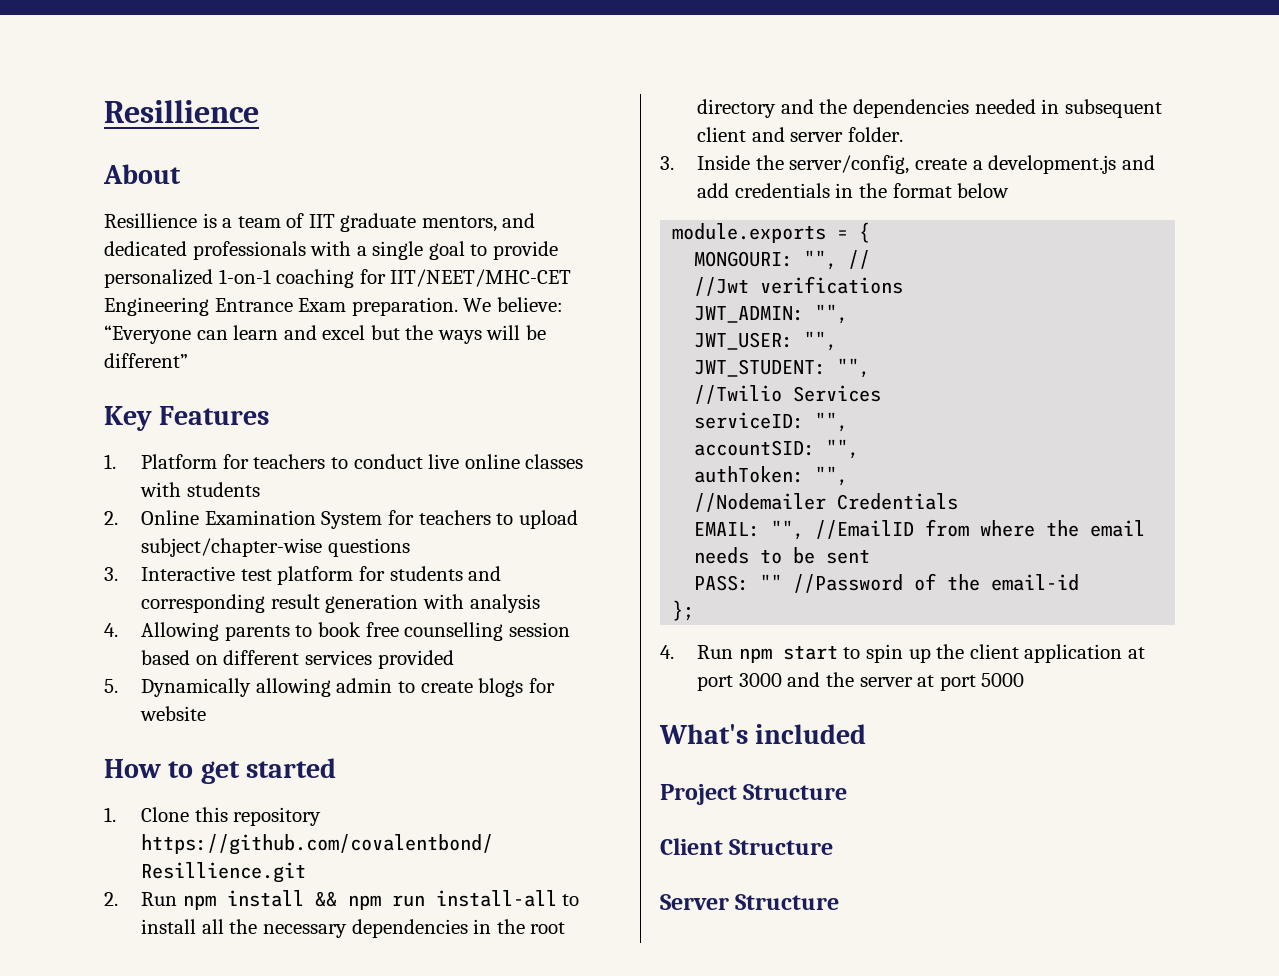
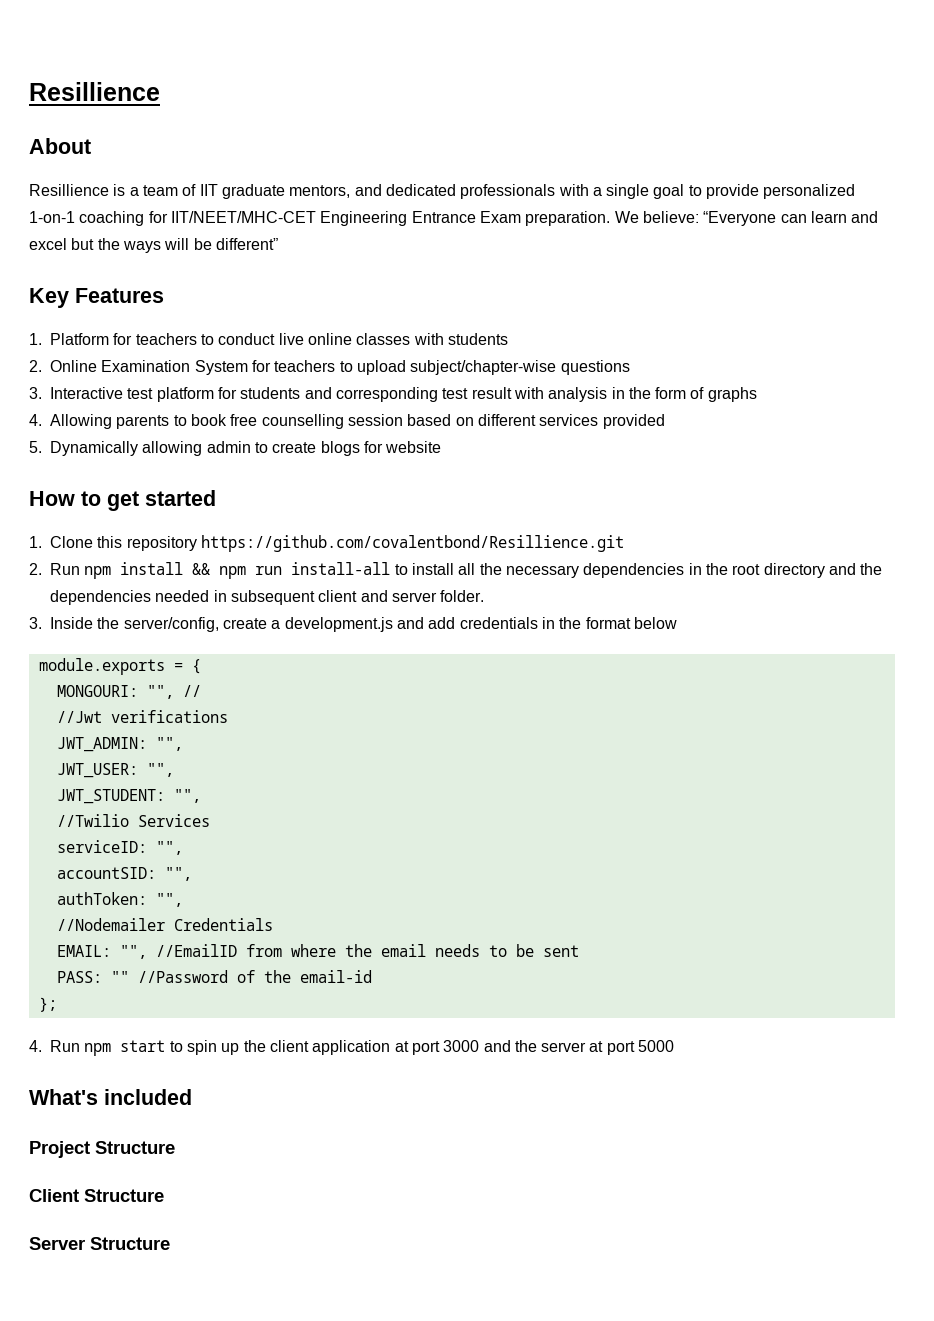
[270,594,419,613] result generation -> [442,387,512,399] test result
(540, 603) none -> [611,387,757,402] in the form of graphs

